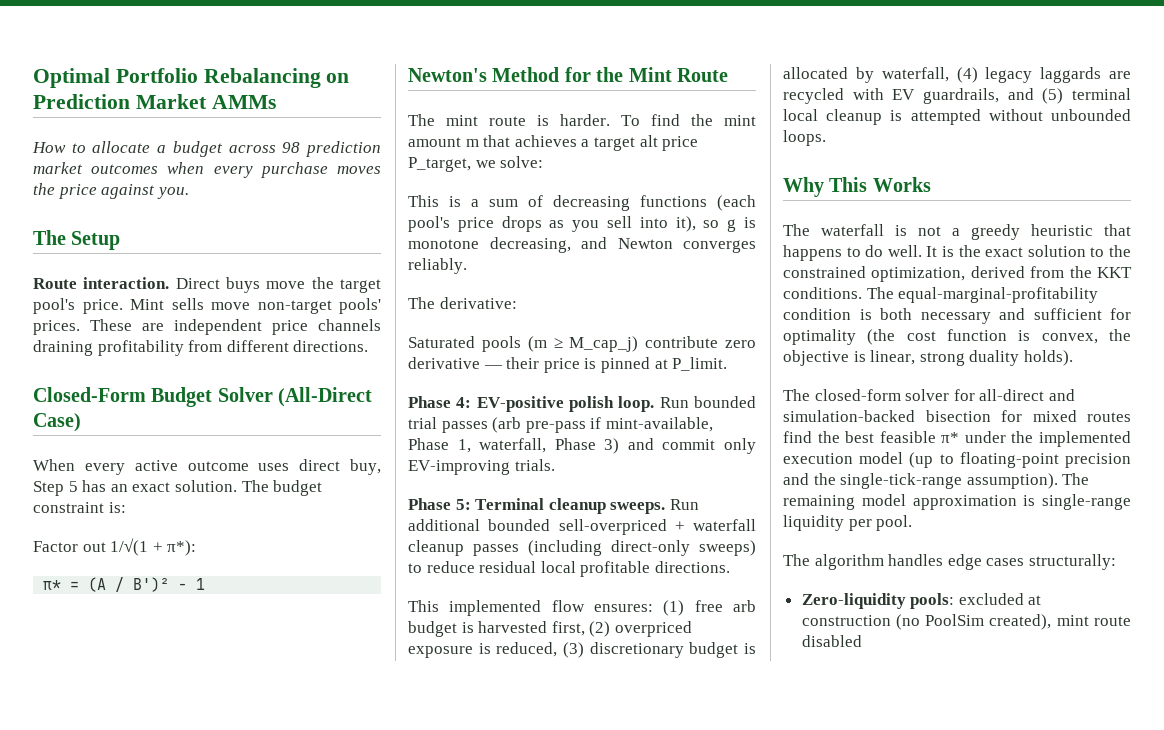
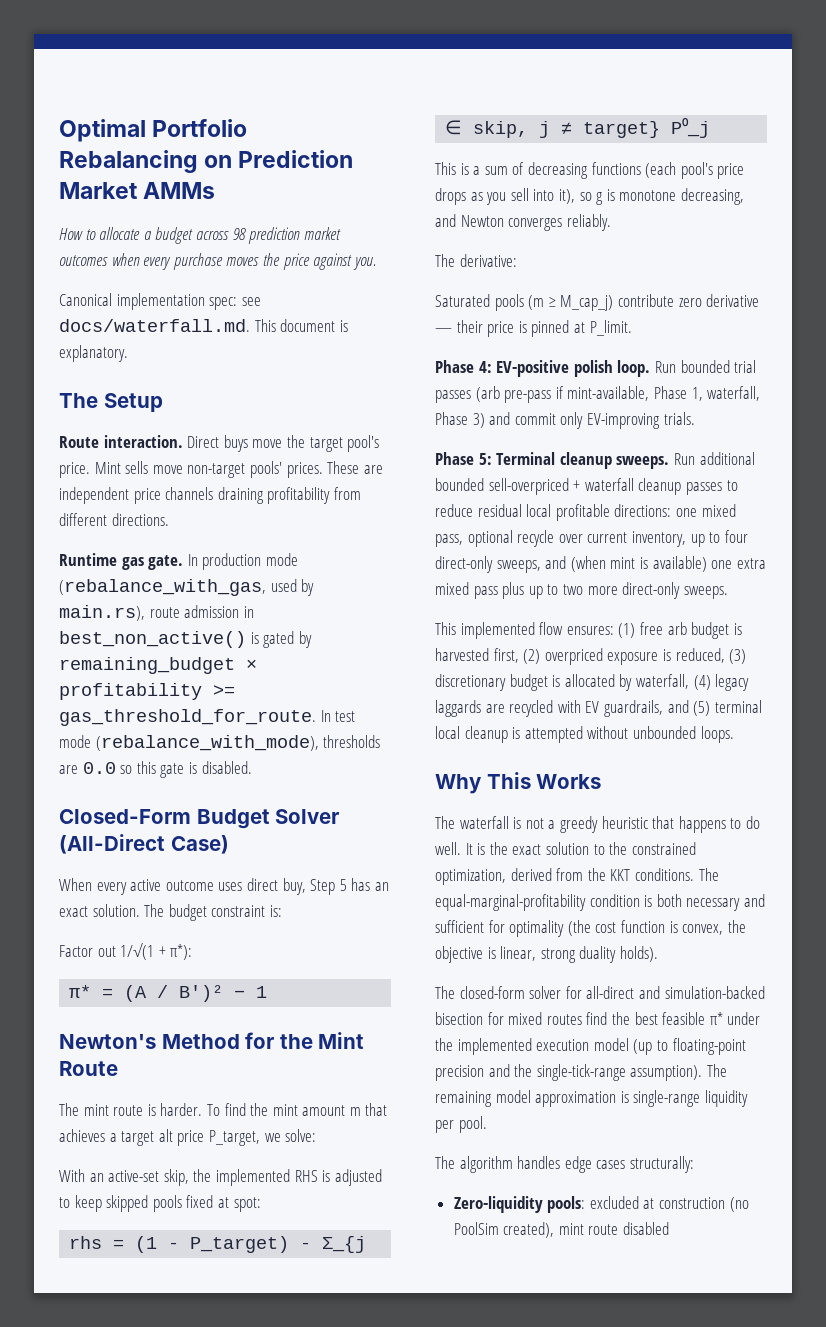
(189, 193) none -> [59,293,261,310] [59,319,348,332] [59,345,128,362] // Canonical implementation spec: see docs/waterfall.md. This document is explanatory.
(369, 346) none -> [59,553,298,570] [59,579,315,596] [59,605,254,621] [59,631,312,648] [59,657,257,674] [59,683,235,700] [59,709,356,726] [59,735,381,751] [59,761,252,778] // Runtime gas gate. In production mode (rebalance_with_gas, used by main.rs), route admission in best_non_active() is gated by remaining_budget × profitability >= gas_threshold_for_route. In test mode (rebalance_with_mode), thresholds are 0.0 so this gate is disabled.
(544, 162) none -> [59,1169,382,1186] [59,1195,261,1212] [69,1236,367,1253] [445,118,711,138] // With an active-set skip, the implemented RHS is adjusted to keep skipped pools fixed at spot: // rhs = (1 - P_target) - Σ_{j ∈ skip, j ≠ target} P⁰_j
[528,540,756,556] (including direct-only sweeps) -> (722, 488) none
[654,561,730,573] directions. -> [614,504,736,517] [435,530,748,547] [435,556,766,573] [435,582,728,599] directions: one mixed pass, optional recycle over current inventory, up to four direct-only sweeps, and (when mint is available) one extra mixed pass plus up to two more direct-only sweeps.

